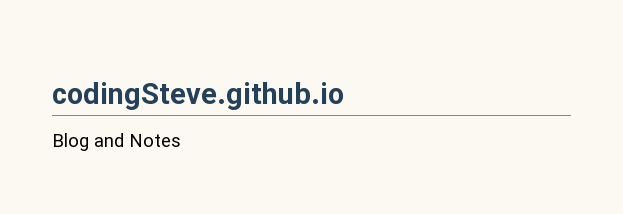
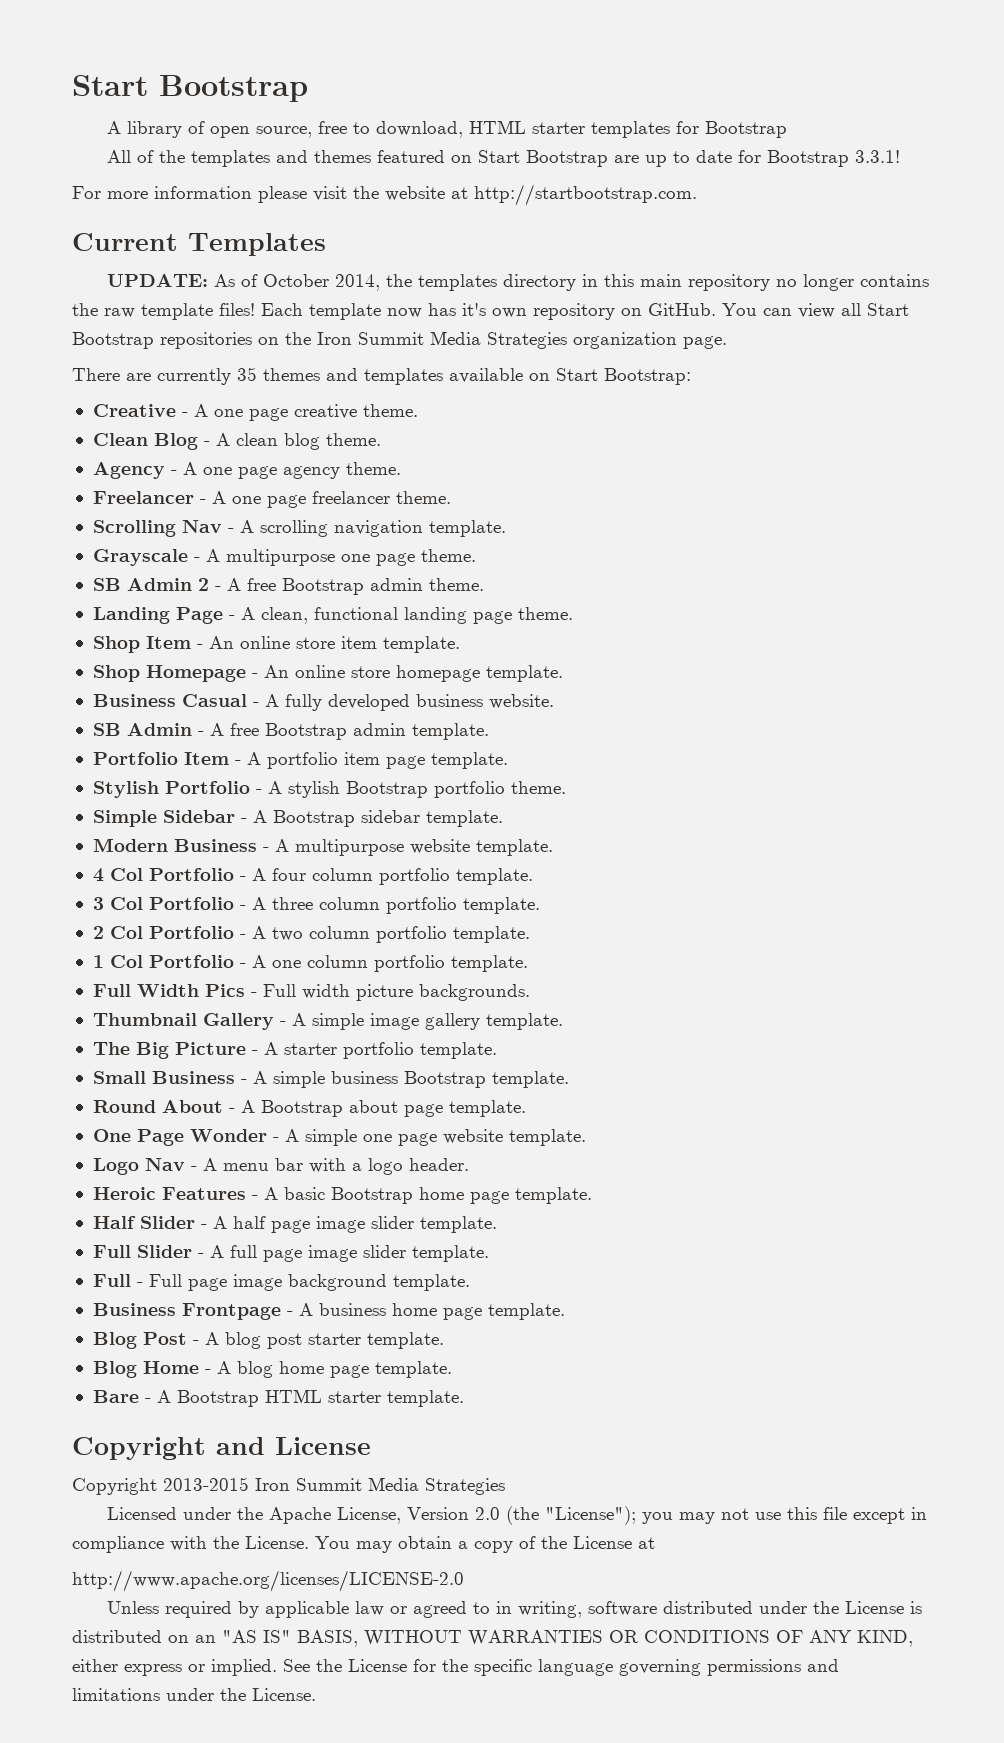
[52,82,344,110] [52,133,181,151] codingSteve.github.io // Blog and Notes -> [72,75,308,102] [107,120,788,138] [107,150,901,167] [72,184,697,206] [72,233,326,256] [107,274,930,291] [72,303,909,320] [72,331,727,349] [72,367,691,385] [92,404,418,421] [92,433,381,450] [92,462,401,479] [92,491,451,508] [92,520,506,537] [92,549,476,566] [92,578,484,595] [92,607,573,624] [92,636,460,653] [92,665,563,682] [92,694,554,711] [92,723,489,740] [92,752,508,769] [92,781,566,798] [92,810,503,827] [92,838,553,856] [92,868,533,885] [92,897,540,914] [92,926,530,943] [92,955,528,972] [92,984,530,1001] [92,1013,563,1030] [92,1042,497,1059] [92,1071,569,1088] [92,1100,526,1117] [92,1129,586,1146] [92,1158,469,1175] [92,1187,592,1204] [92,1216,497,1233] [92,1245,489,1262] [92,1274,470,1291] [92,1303,565,1320] [92,1332,444,1349] [92,1361,452,1378] [92,1389,464,1407] [72,1437,371,1460] [72,1477,505,1495] [107,1506,928,1525] [72,1536,655,1553] [72,1570,464,1592] [107,1601,923,1618] [72,1630,913,1647] [72,1659,839,1676] [72,1688,316,1701] Start Bootstrap // A library of open source, free to download, HTML starter templates for Bootstrap // All of the templates and themes featured on Start Bootstrap are up to date for Bootstrap 3.3.1! // For more information please visit the website at http://startbootstrap.com. // Current Templates // UPDATE: As of October 2014, the templates directory in this main repository no longer contains the raw template files! Each template now has it's own repository on GitHub. You can view all Start Bootstrap repositories on the Iron Summit Media Strategies organization page. // There are currently 35 themes and templates available on Start Bootstrap: // Creative - A one page creative theme. // Clean Blog - A clean blog theme. // Agency - A one page agency theme. // Freelancer - A one page freelancer theme. // Scrolling Nav - A scrolling navigation template. // Grayscale - A multipurpose one page theme. // SB Admin 2 - A free Bootstrap admin theme. // Landing Page - A clean, functional landing page theme. // Shop Item - An online store item template. // Shop Homepage - An online store homepage template. // Business Casual - A fully developed business website. // SB Admin - A free Bootstrap admin template. // Portfolio Item - A portfolio item page template. // Stylish Portfolio - A stylish Bootstrap portfolio theme. // Simple Sidebar - A Bootstrap sidebar template. // Modern Business - A multipurpose website template. // 4 Col Portfolio - A four column portfolio template. // 3 Col Portfolio - A three column portfolio template. // 2 Col Portfolio - A two column portfolio template. // 1 Col Portfolio - A one column portfolio template. // Full Width Pics - Full width picture backgrounds. // Thumbnail Gallery - A simple image gallery template. // The Big Picture - A starter portfolio template. // Small Business - A simple business Bootstrap template. // Round About - A Bootstrap about page template. // One Page Wonder - A simple one page website template. // Logo Nav - A menu bar with a logo header. // Heroic Features - A basic Bootstrap home page template. // Half Slider - A half page image slider template. // Full Slider - A full page image slider template. // Full - Full page image background template. // Business Frontpage - A business home page template. // Blog Post - A blog post starter template. // Blog Home - A blog home page template. // Bare - A Bootstrap HTML starter template. // Copyright and License // Copyright 2013-2015 Iron Summit Media Strategies // Licensed under the Apache License, Version 2.0 (the "License"); you may not use this file except in compliance with the License. You may obtain a copy of the License at // http://www.apache.org/licenses/LICENSE-2.0 // Unless required by applicable law or agreed to in writing, software distributed under the License is distributed on an "AS IS" BASIS, WITHOUT WARRANTIES OR CONDITIONS OF ANY KIND, either express or implied. See the License for the specific language governing permissions and limitations under the License.

